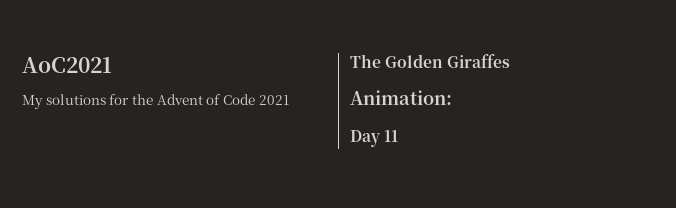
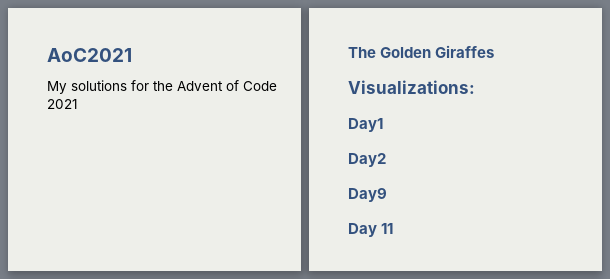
[350,90,452,105] Animation: -> [348,80,475,94] [348,118,383,132] [348,153,386,167] [348,188,387,202] Visualizations: // Day1 // Day2 // Day9

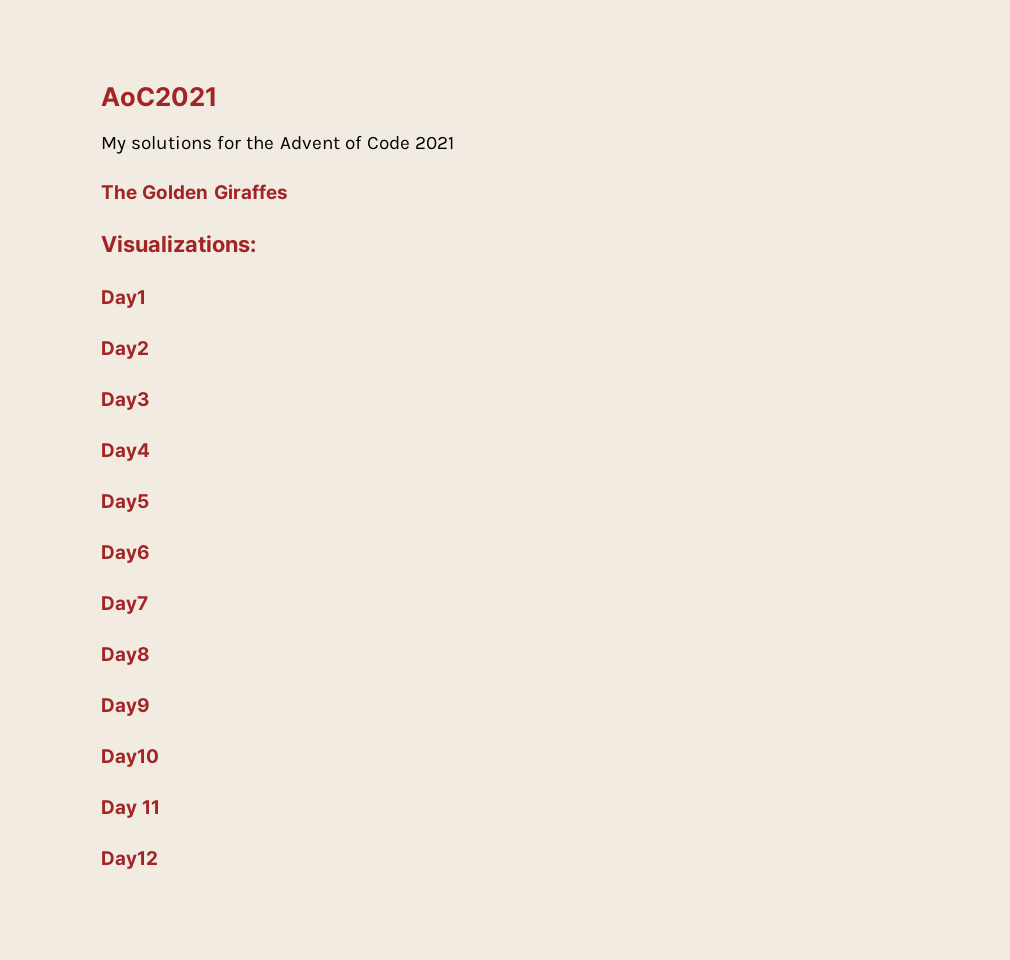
(386, 160) none -> [101,392,149,410] [101,443,150,461] [101,494,149,512] [101,545,150,563] [101,596,148,614] [101,647,150,665] // Day3 // Day4 // Day5 // Day6 // Day7 // Day8
(387, 195) none -> [101,749,159,767] // Day10
(394, 228) none -> [101,851,158,869] // Day12

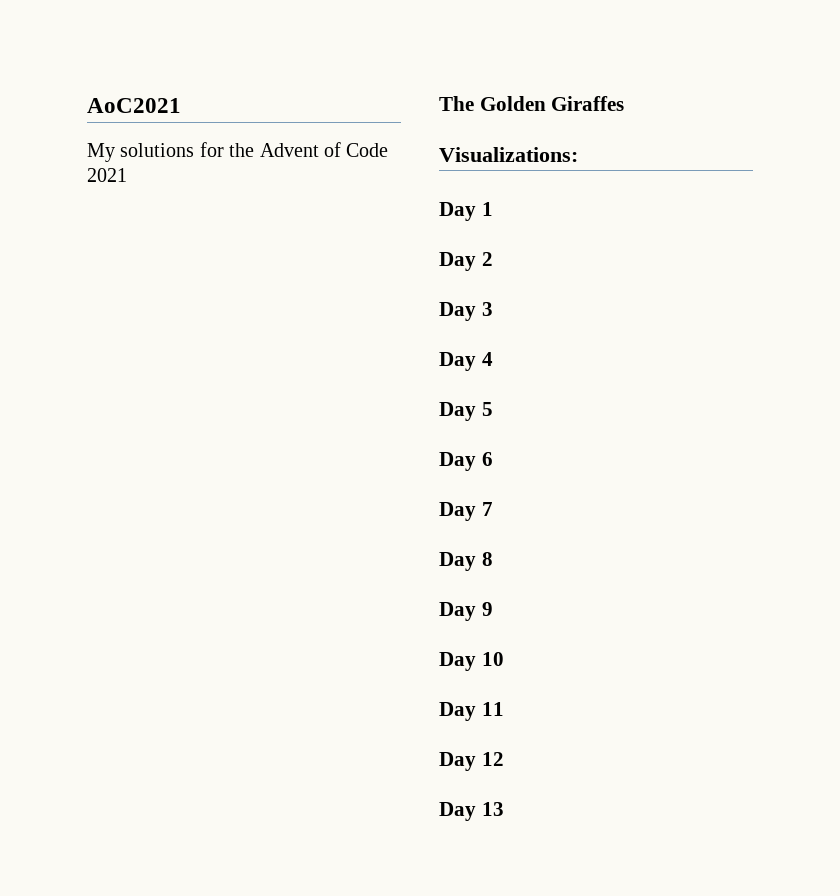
[101,290,146,308] [101,341,149,359] [101,392,149,410] [101,443,150,461] [101,494,149,512] [101,545,150,563] [101,596,148,614] [101,647,150,665] [101,698,150,716] [101,749,159,767] [101,800,161,818] [101,851,158,869] Day1 // Day2 // Day3 // Day4 // Day5 // Day6 // Day7 // Day8 // Day9 // Day10 // Day 11 // Day12 -> [439,202,493,221] [439,252,493,271] [439,302,493,321] [439,352,493,371] [439,402,493,421] [439,452,493,471] [439,502,493,521] [439,552,493,571] [439,602,493,621] [439,652,504,671] [439,702,504,721] [439,752,504,771] [439,802,504,821] Day 1 // Day 2 // Day 3 // Day 4 // Day 5 // Day 6 // Day 7 // Day 8 // Day 9 // Day 10 // Day 11 // Day 12 // Day 13

